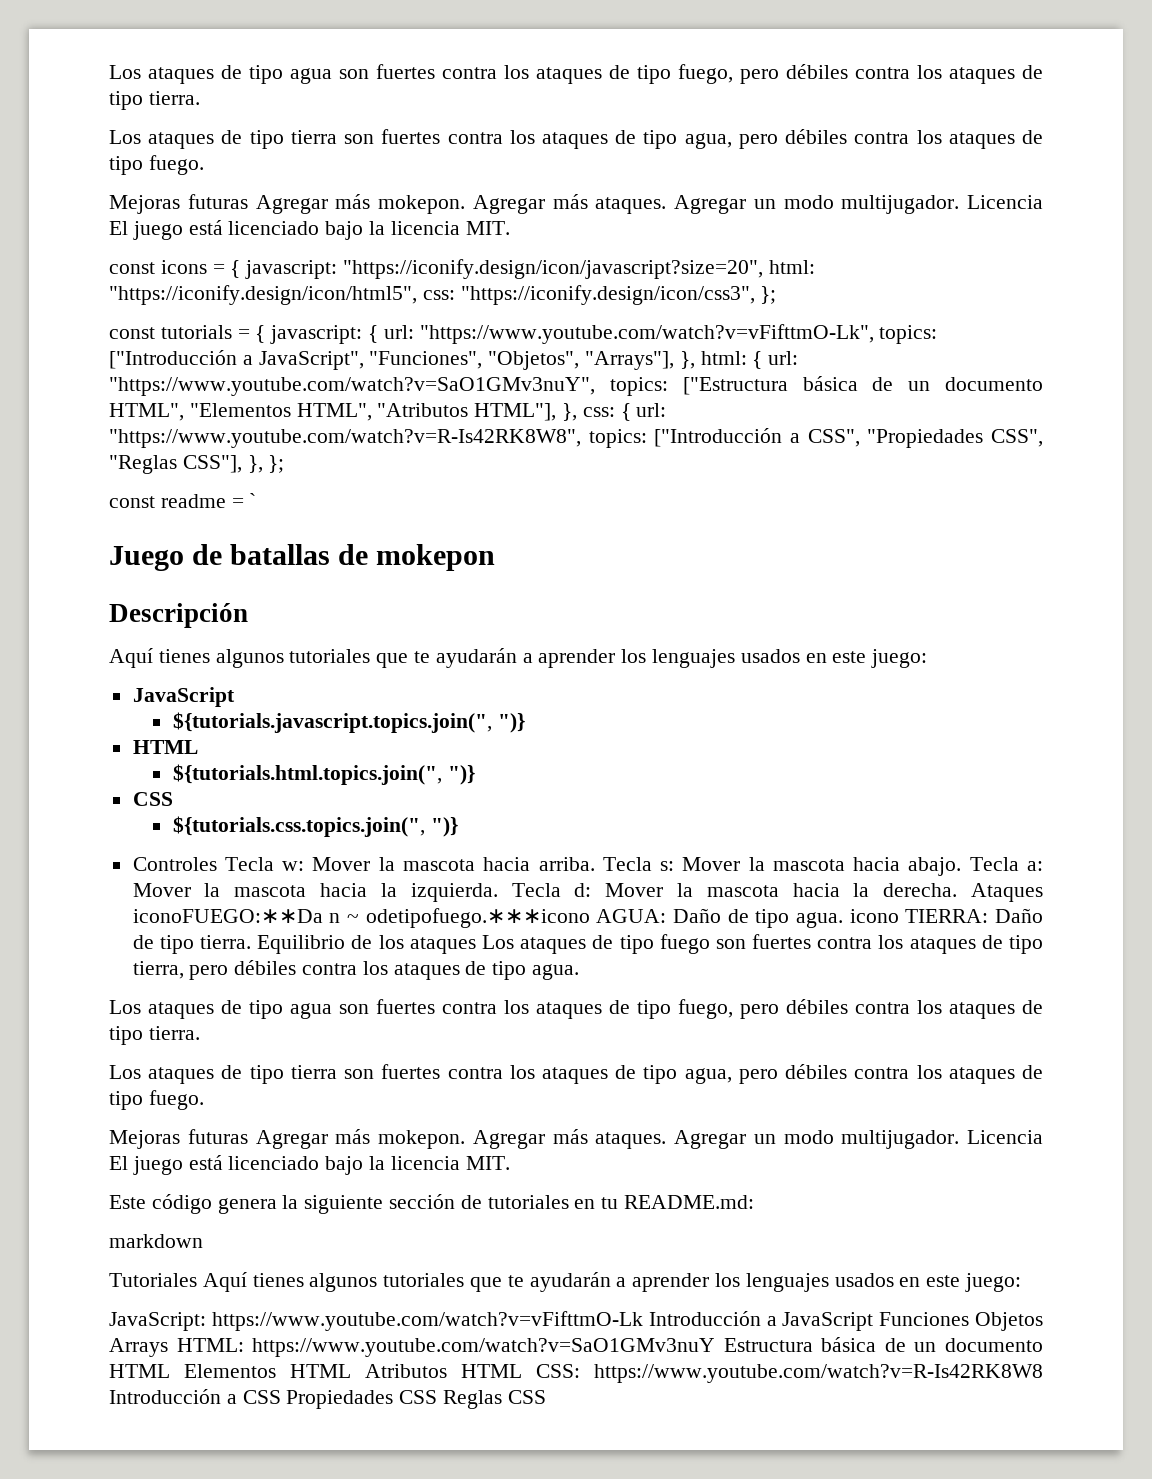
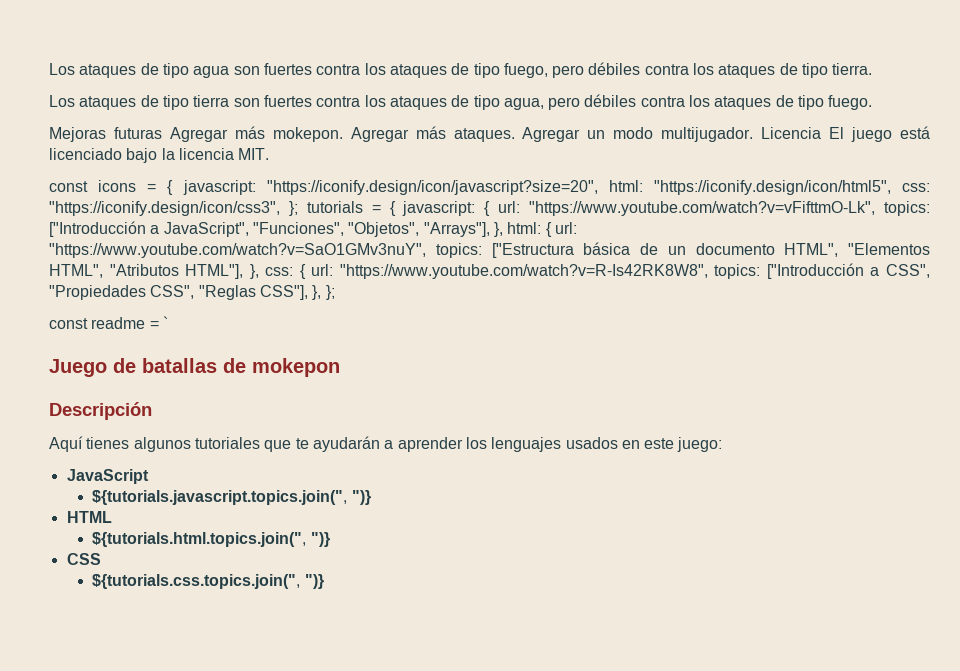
[109,327,155,339] // const -> (298, 208) none
[132,857,1044,876] [132,883,1044,902] [132,908,1043,928] [132,934,1044,954] [132,960,580,980] [109,999,1043,1019] [109,1026,200,1045] [109,1064,1043,1084] [109,1090,204,1110] [109,1129,1043,1149] [109,1155,510,1175] [109,1194,755,1214] [109,1234,203,1248] [109,1272,1022,1292] [109,1311,1044,1331] [109,1337,1043,1357] [109,1364,1043,1383] [109,1389,546,1409] // Controles Tecla w: Mover la mascota hacia arriba. Tecla s: Mover la mascota hacia abajo. Tecla a: Mover la mascota hacia la izquierda. Tecla d: Mover la mascota hacia la derecha. Ataques iconoFUEGO:∗∗Da n ~ odetipofuego.∗∗∗icono AGUA: Daño de tipo agua. icono TIERRA: Daño de tipo tierra. Equilibrio de los ataques Los ataques de tipo fuego son fuertes contra los ataques de tipo tierra, pero débiles contra los ataques de tipo agua. // Los ataques de tipo agua son fuertes contra los ataques de tipo fuego, pero débiles contra los ataques de tipo tierra. // Los ataques de tipo tierra son fuertes contra los ataques de tipo agua, pero débiles contra los ataques de tipo fuego. // Mejoras futuras Agregar más mokepon. Agregar más ataques. Agregar un modo multijugador. Licencia El juego está licenciado bajo la licencia MIT. // Este código genera la siguiente sección de tutoriales en tu README.md: // markdown // Tutoriales Aquí tienes algunos tutoriales que te ayudarán a aprender los lenguajes usados en este juego: // JavaScript: https://www.youtube.com/watch?v=vFifttmO-Lk Introducción a JavaScript Funciones Objetos Arrays HTML: https://www.youtube.com/watch?v=SaO1GMv3nuY Estructura básica de un documento HTML Elementos HTML Atributos HTML CSS: https://www.youtube.com/watch?v=R-Is42RK8W8 Introducción a CSS Propiedades CSS Reglas CSS -> (324, 581) none

